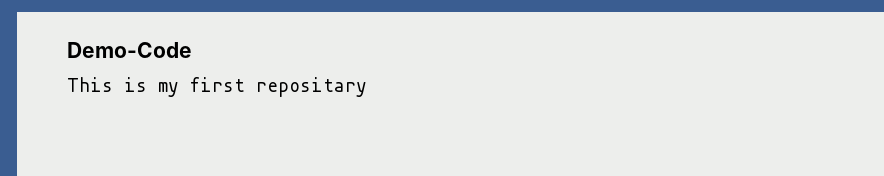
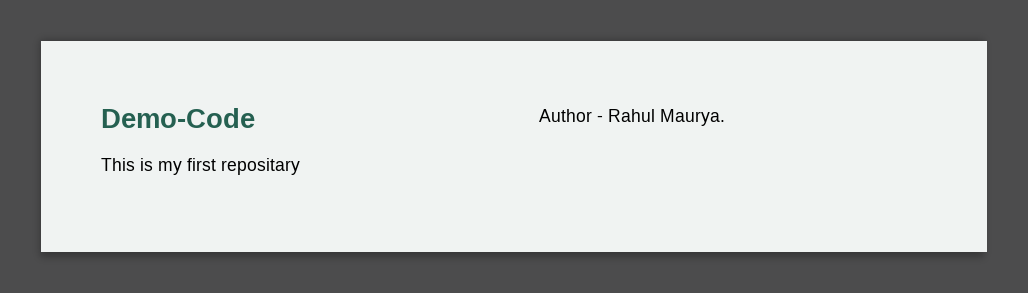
(367, 87) none -> [539,109,725,126] // Author - Rahul Maurya.

